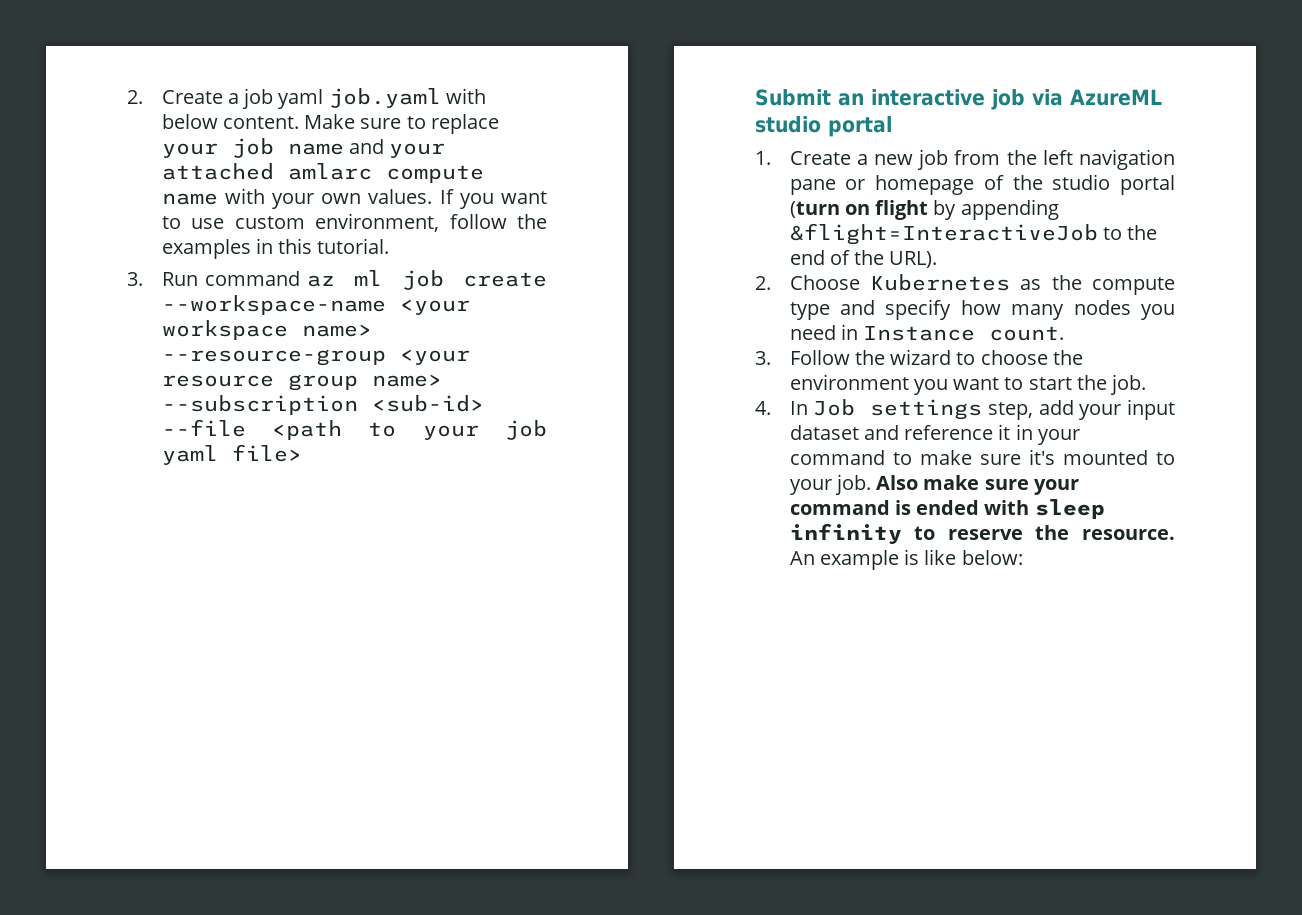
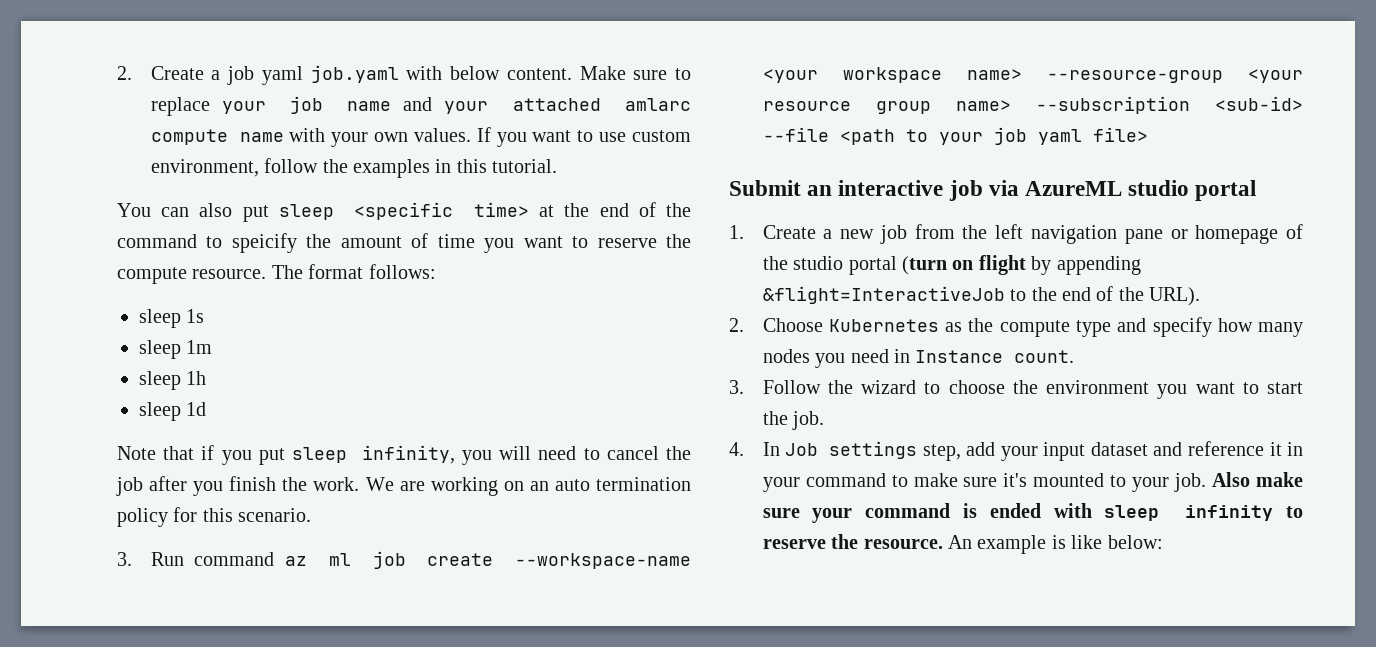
(390, 246) none -> [117,202,691,222] [117,233,691,253] [117,264,436,284] [139,309,205,328] [139,340,213,359] [139,371,207,390] [139,402,207,421] [117,445,691,465] [116,476,691,496] [117,507,312,527] // You can also put sleep <specific time> at the end of the command to speicify the amount of time you want to reserve the compute resource. The format follows: // sleep 1s // sleep 1m // sleep 1h // sleep 1d // Note that if you put sleep infinity, you will need to cancel the job after you finish the work. We are working on an auto termination policy for this scenario.

